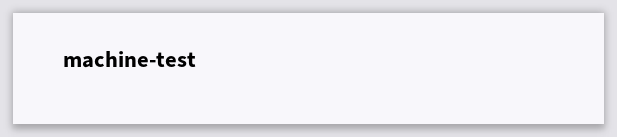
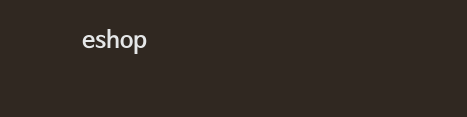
[63,51,196,68] machine-test -> [82,29,147,54] eshop

